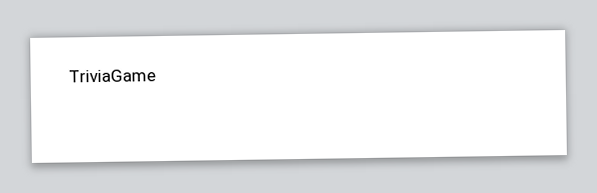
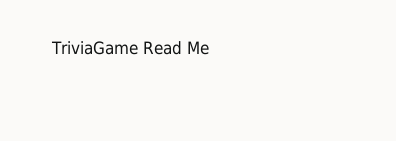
(156, 76) none -> [142,41,209,55] Read Me

